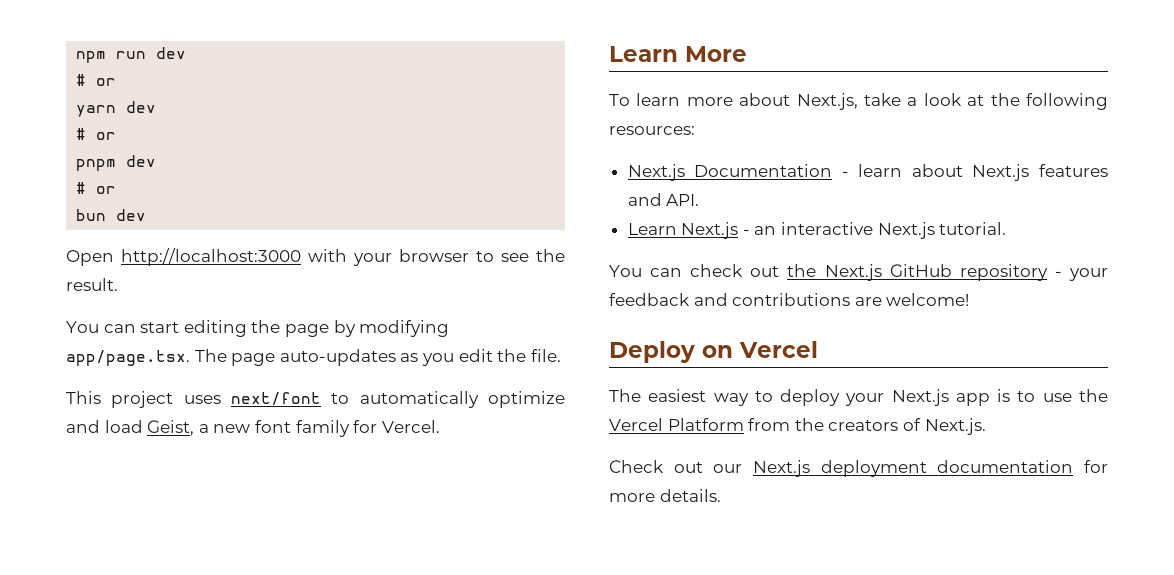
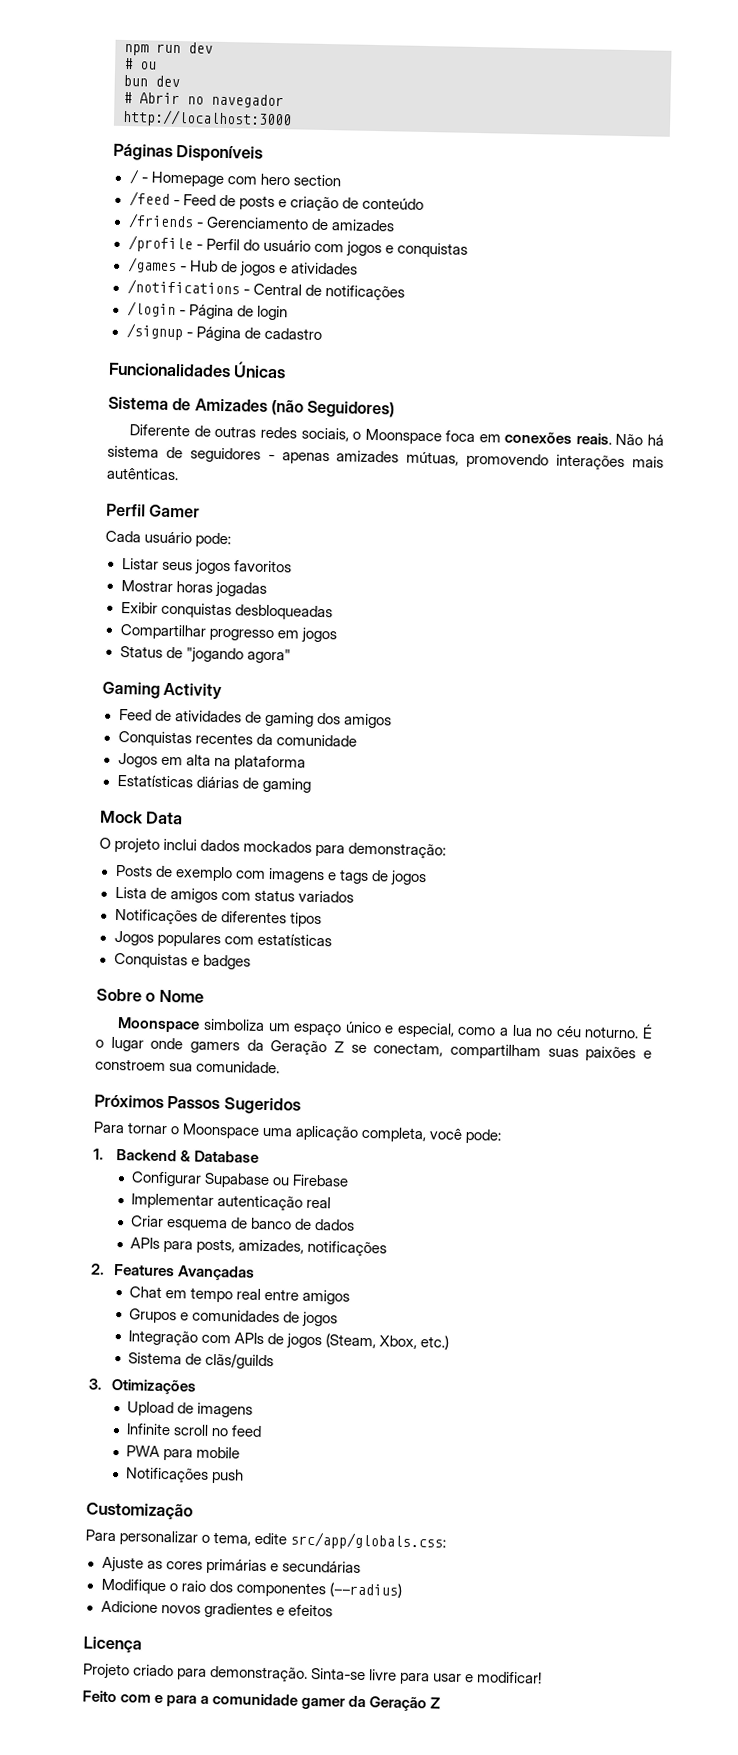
[96,78,117,86] [76,101,157,117] [76,128,117,140] [76,155,157,171] [76,182,117,194] [76,209,147,221] [66,248,565,266] [66,278,118,291] [66,320,450,337] [66,349,561,366] [66,391,565,408] [66,420,440,437] [609,46,747,62] [609,93,1108,110] [609,126,695,135] [627,164,1108,181] [627,193,700,206] [627,222,1007,239] [609,264,1108,281] [609,293,970,306] [609,341,818,363] [609,389,1108,406] [609,418,986,435] [609,460,1108,477] [609,489,721,502] or // yarn dev // # or // pnpm dev // # or // bun dev // Open http://localhost:3000 with your browser to see the result. // You can start editing the page by modifying app/page.tsx. The page auto-updates as you edit the file. // This project uses next/font to automatically optimize and load Geist, a new font family for Vercel. // Learn More // To learn more about Next.js, take a look at the following resources: // Next.js Documentation - learn about Next.js features and API. // Learn Next.js - an interactive Next.js tutorial. // You can check out the Next.js GitHub repository - your feedback and contributions are welcome! // Deploy on Vercel // The easiest way to deploy your Next.js app is to use the Vercel Platform from the creators of Next.js. // Check out our Next.js deployment documentation for more details. -> [140,61,157,70] [123,74,180,88] [123,91,284,109] [122,108,292,129] [113,143,264,163] [128,169,341,187] [128,191,424,212] [127,213,395,232] [127,235,468,258] [126,257,358,278] [126,279,405,301] [126,301,288,321] [125,323,322,342] [108,361,287,379] [108,396,396,419] [129,424,665,446] [107,445,665,471] [106,467,179,481] [106,503,201,518] [105,530,232,548] [121,558,292,576] [120,580,267,598] [120,602,333,621] [119,623,337,644] [119,645,291,664] [102,681,223,700] [118,708,392,729] [117,730,357,747] [117,752,306,771] [116,774,311,793] [100,810,184,825] [99,837,447,859] [114,864,427,887] [114,886,354,903] [114,908,322,928] [113,930,332,948] [113,952,251,970] [96,988,204,1003] [117,1017,654,1039] [95,1036,652,1062] [95,1058,281,1074] [94,1094,301,1115] [93,1121,503,1144] [93,1148,259,1163] [131,1171,350,1189] [131,1193,332,1211] [131,1215,356,1232] [130,1237,388,1257] [91,1263,255,1281] [129,1286,351,1305] [129,1308,339,1328] [128,1330,450,1350] [128,1352,275,1370] [88,1378,196,1395] [127,1401,254,1418] [126,1423,263,1437] [126,1445,241,1461] [125,1467,245,1484] [86,1501,193,1520] [85,1529,447,1551] [101,1556,361,1575] [100,1578,402,1598] [100,1600,333,1619] [83,1636,142,1653] [83,1663,543,1685] [82,1690,441,1712] ou // bun dev // # Abrir no navegador // http://localhost:3000 // Páginas Disponíveis // / - Homepage com hero section // /feed - Feed de posts e criação de conteúdo // /friends - Gerenciamento de amizades // /profile - Perfil do usuário com jogos e conquistas // /games - Hub de jogos e atividades // /notifications - Central de notificações // /login - Página de login // /signup - Página de cadastro // Funcionalidades Únicas // Sistema de Amizades (não Seguidores) // Diferente de outras redes sociais, o Moonspace foca em conexões reais. Não há sistema de seguidores - apenas amizades mútuas, promovendo interações mais autênticas. // Perfil Gamer // Cada usuário pode: // Listar seus jogos favoritos // Mostrar horas jogadas // Exibir conquistas desbloqueadas // Compartilhar progresso em jogos // Status de "jogando agora" // Gaming Activity // Feed de atividades de gaming dos amigos // Conquistas recentes da comunidade // Jogos em alta na plataforma // Estatísticas diárias de gaming // Mock Data // O projeto inclui dados mockados para demonstração: // Posts de exemplo com imagens e tags de jogos // Lista de amigos com status variados // Notificações de diferentes tipos // Jogos populares com estatísticas // Conquistas e badges // Sobre o Nome // Moonspace simboliza um espaço único e especial, como a lua no céu noturno. É o lugar onde gamers da Geração Z se conectam, compartilham suas paixões e constroem sua comunidade. // Próximos Passos Sugeridos // Para tornar o Moonspace uma aplicação completa, você pode: // 1. Backend & Database // Configurar Supabase ou Firebase // Implementar autenticação real // Criar esquema de banco de dados // APIs para posts, amizades, notificações // 2. Features Avançadas // Chat em tempo real entre amigos // Grupos e comunidades de jogos // Integração com APIs de jogos (Steam, Xbox, etc.) // Sistema de clãs/guilds // 3. Otimizações // Upload de imagens // Infinite scroll no feed // PWA para mobile // Notificações push // Customização // Para personalizar o tema, edite src/app/globals.css: // Ajuste as cores primárias e secundárias // Modifique o raio dos componentes (--radius) // Adicione novos gradientes e efeitos // Licença // Projeto criado para demonstração. Sinta-se livre para usar e modificar! // Feito com e para a comunidade gamer da Geração Z

